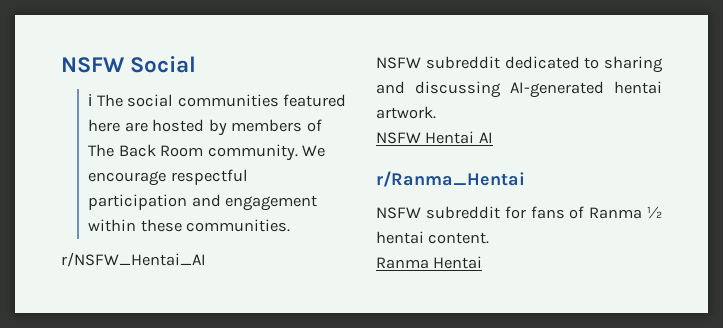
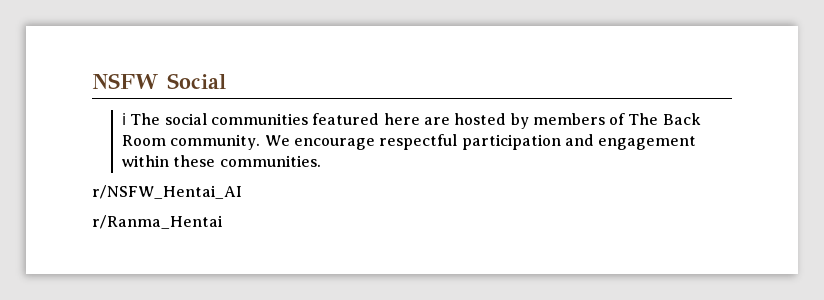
[376,56,663,73] [376,81,662,98] [376,106,436,119] [376,131,493,144] [376,171,525,187] [376,206,662,219] [376,231,490,244] [376,256,483,269] NSFW subreddit dedicated to sharing and discussing AI-generated hentai artwork. // NSFW Hentai AI // r/Ranma_Hentai // NSFW subreddit for fans of Ranma ½ hentai content. // Ranma Hentai -> [92,215,223,229] r/Ranma_Hentai

